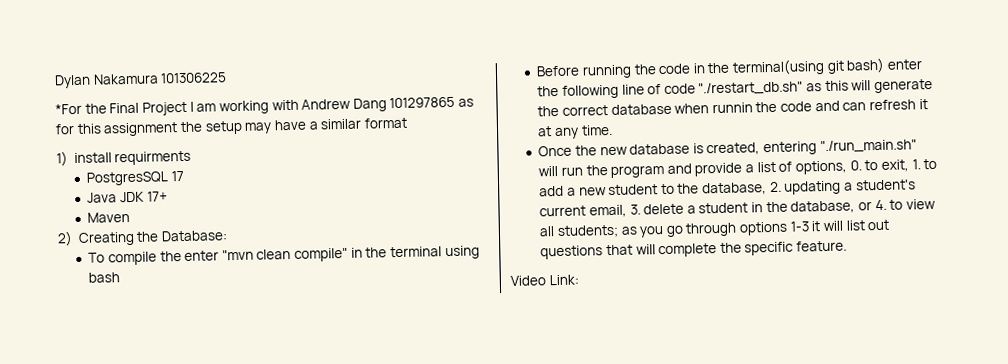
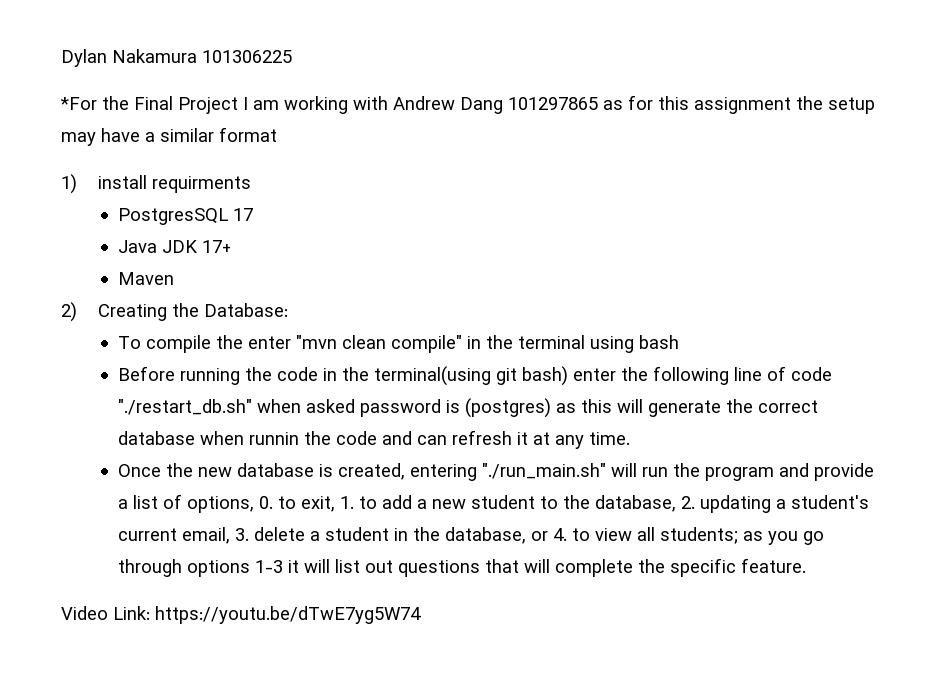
(804, 88) none -> [256,398,551,418] when asked password is (postgres)
(579, 280) none -> [155,606,421,624] https://youtu.be/dTwE7yg5W74

